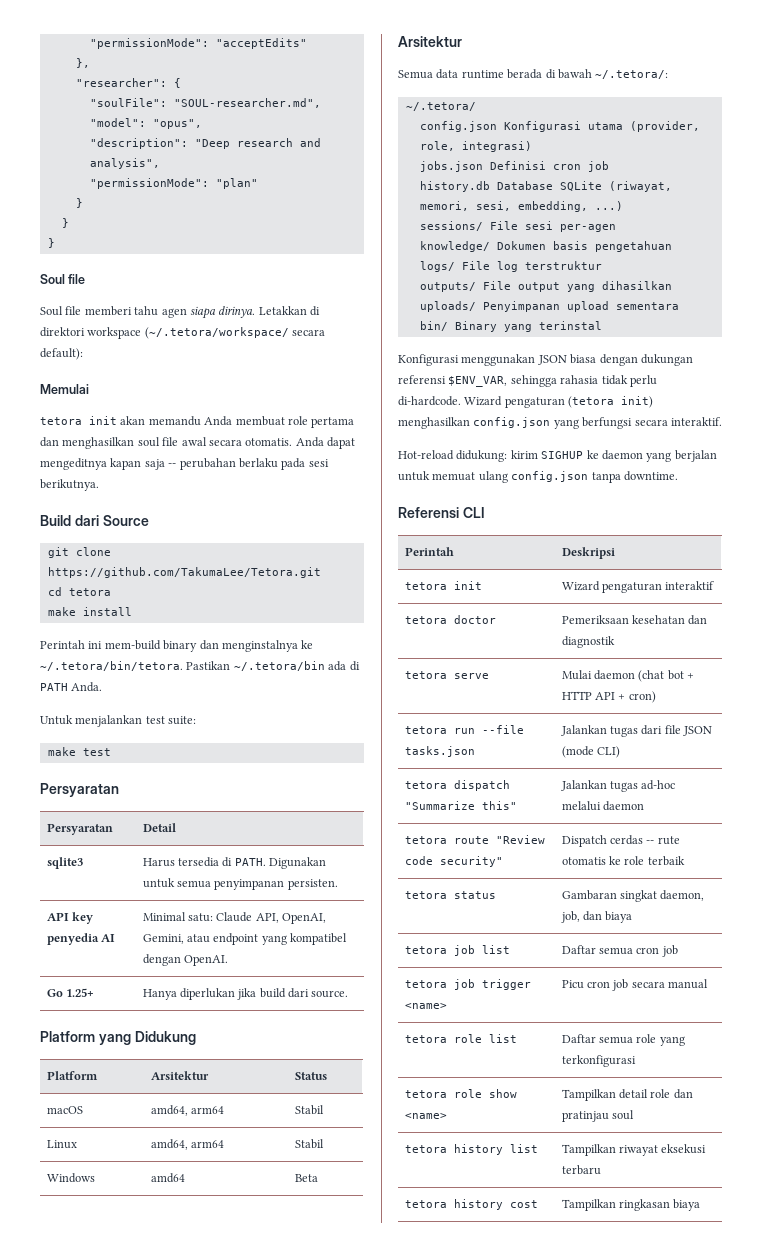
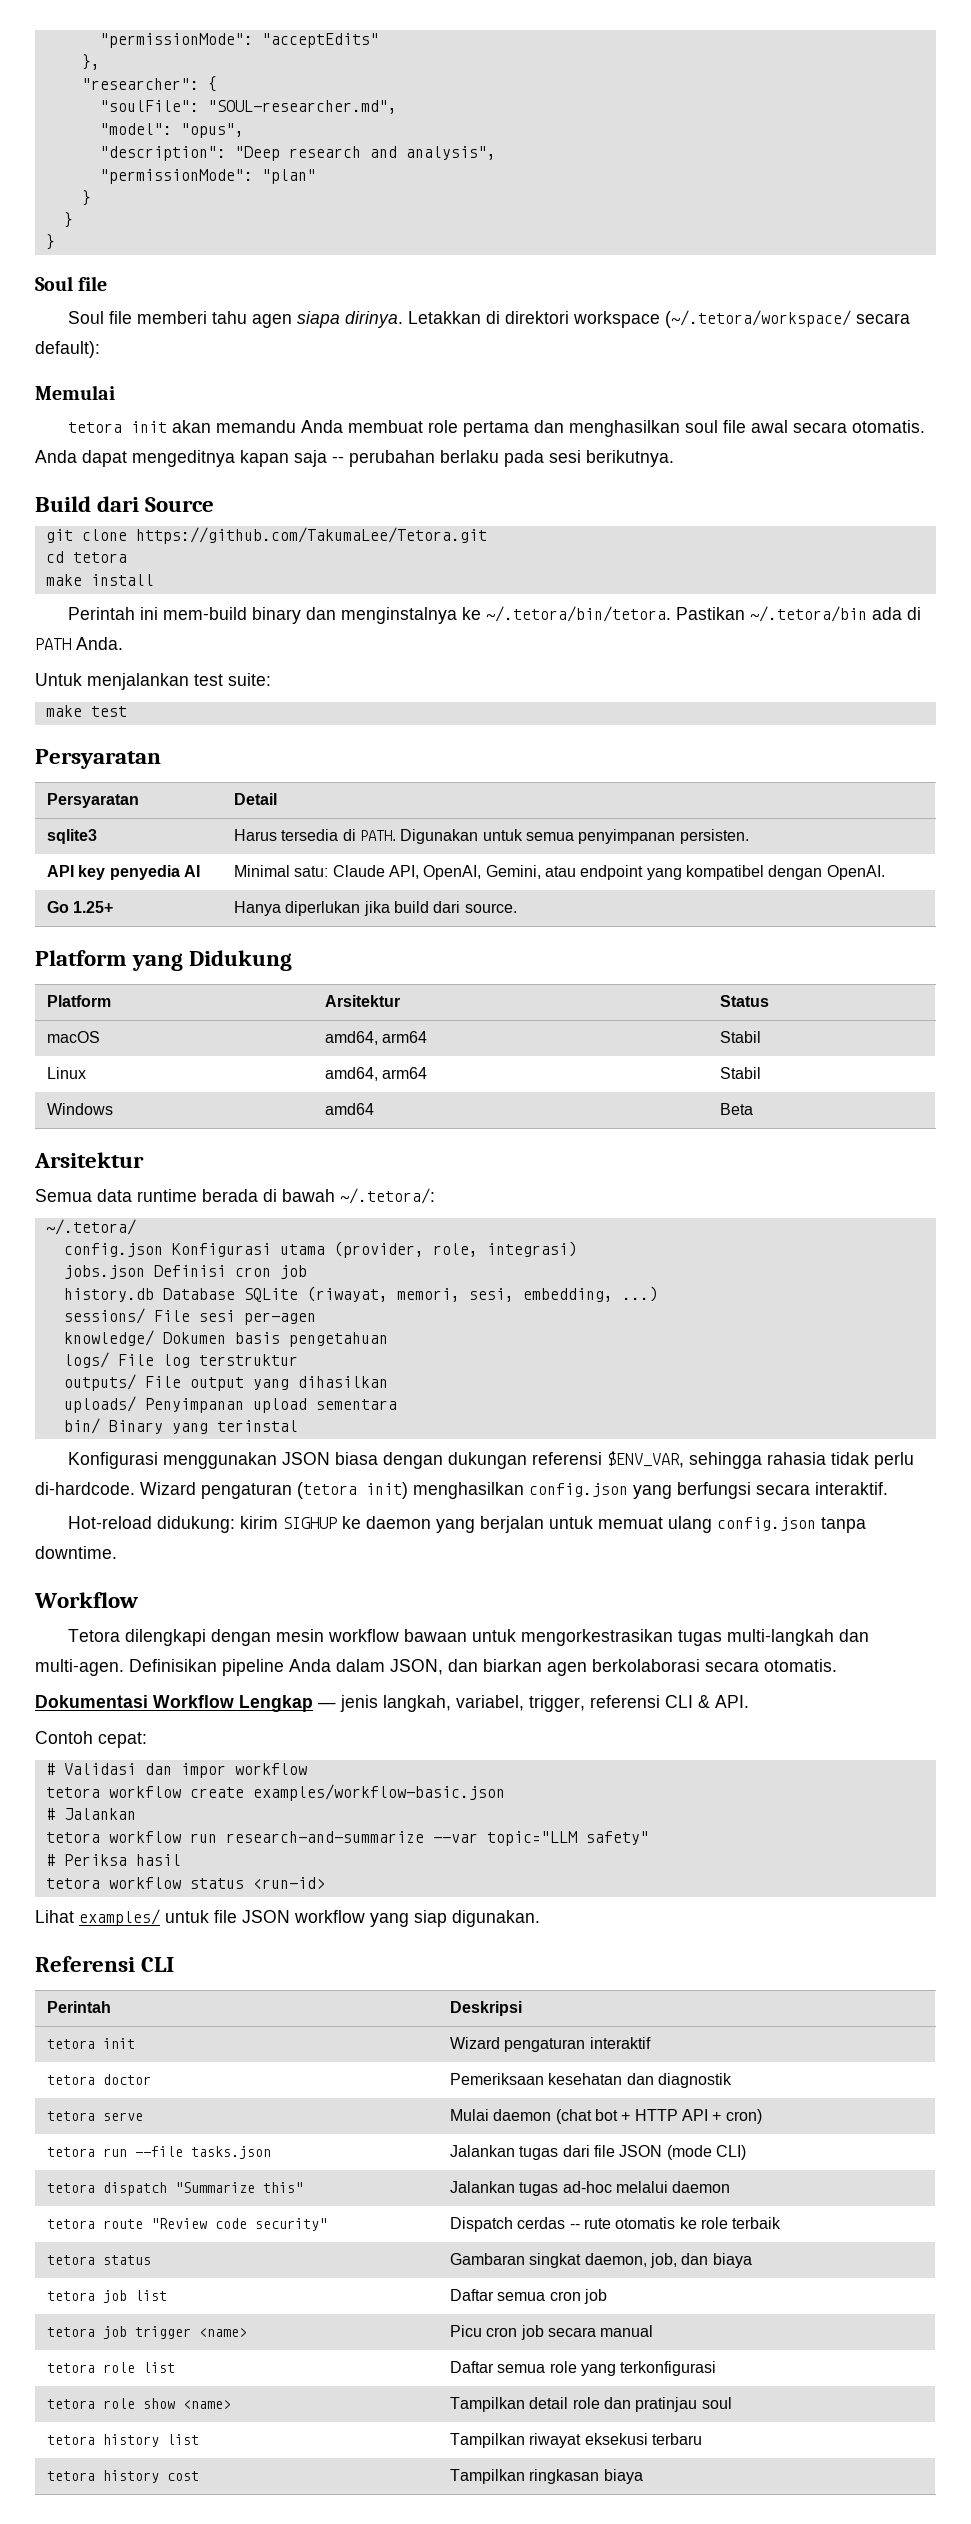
(678, 476) none -> [34,1592,138,1608] [68,1629,870,1646] [35,1659,837,1676] [35,1695,749,1712] [35,1731,147,1748] [45,1763,307,1778] [45,1784,505,1801] [45,1808,136,1820] [45,1831,649,1846] [45,1854,181,1866] [45,1877,325,1889] [35,1909,540,1927] // Workflow // Tetora dilengkapi dengan mesin workflow bawaan untuk mengorkestrasikan tugas multi-langkah dan multi-agen. Definisikan pipeline Anda dalam JSON, dan biarkan agen berkolaborasi secara otomatis. // Dokumentasi Workflow Lengkap — jenis langkah, variabel, trigger, referensi CLI & API. // Contoh cepat: // # Validasi dan impor workflow // tetora workflow create examples/workflow-basic.json // # Jalankan // tetora workflow run research-and-summarize --var topic="LLM safety" // # Periksa hasil // tetora workflow status <run-id> // Lihat examples/ untuk file JSON workflow yang siap digunakan.

